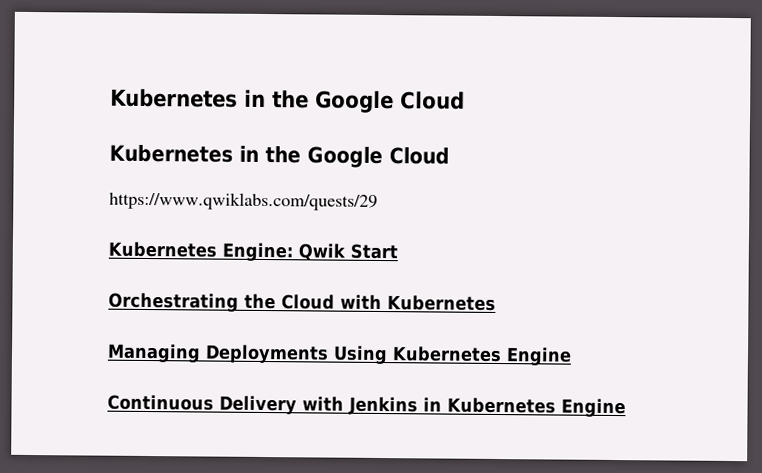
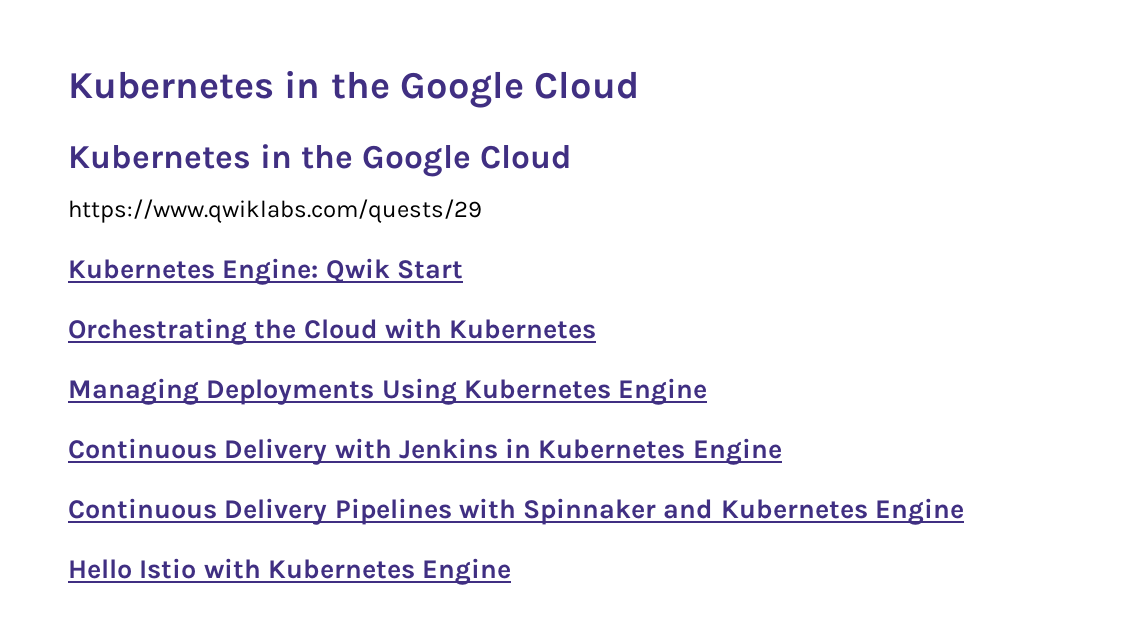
(626, 408) none -> [68,498,965,525] [68,558,512,585] // Continuous Delivery Pipelines with Spinnaker and Kubernetes Engine // Hello Istio with Kubernetes Engine

